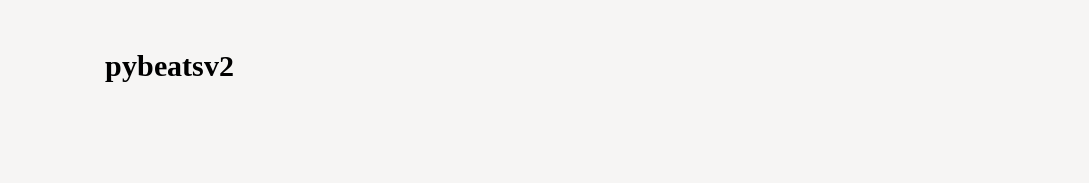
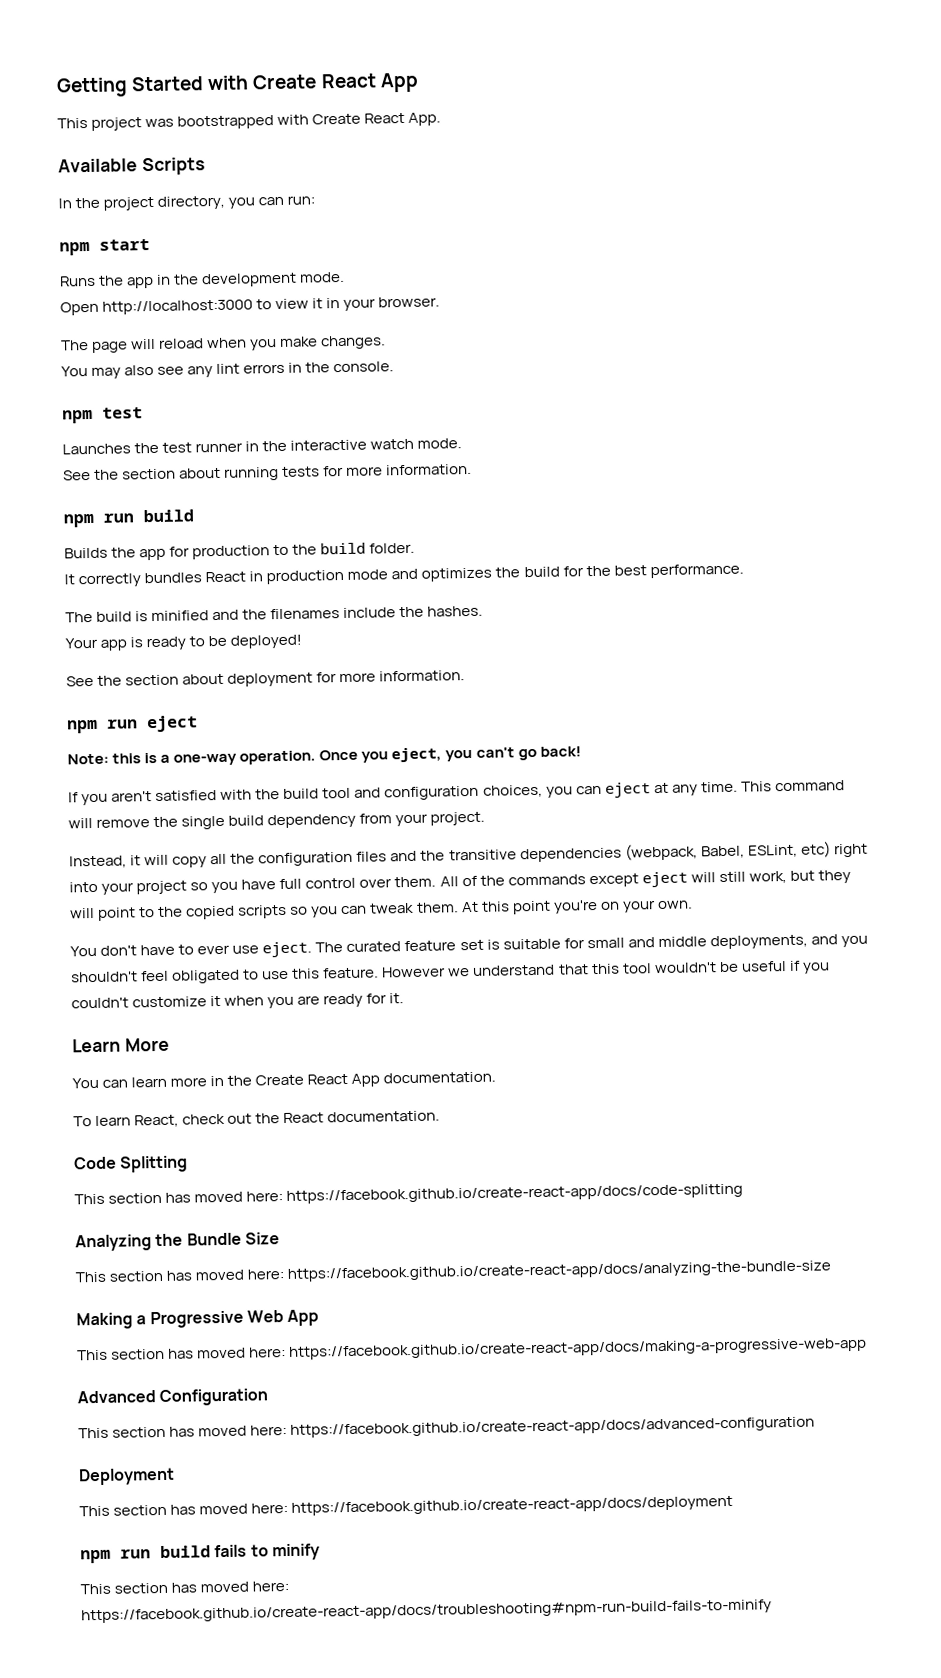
[105,55,234,82] pybeatsv2 -> [56,72,419,98] [57,112,442,131] [58,157,205,176] [58,195,316,211] [59,239,150,256] [60,271,346,289] [60,296,441,316] [61,335,387,353] [61,361,395,379] [62,407,143,424] [62,438,463,455] [63,463,473,481] [63,509,194,528] [64,542,416,561] [64,563,744,588] [65,605,484,623] [65,634,303,651] [66,670,466,687] [67,715,198,734] [67,746,581,766] [68,780,845,806] [68,811,486,830] [69,841,868,869] [69,869,851,895] [70,899,693,921] [70,934,868,958] [71,960,830,984] [71,993,405,1009] [72,1037,170,1053] [72,1071,497,1089] [73,1110,441,1128] [74,1155,189,1173] [74,1183,744,1205] [75,1232,280,1252] [75,1260,832,1283] [76,1309,320,1330] [77,1337,868,1361] [77,1388,269,1407] [78,1416,816,1439] [78,1467,175,1486] [79,1495,734,1517] [80,1543,320,1564] [80,1580,290,1595] [81,1599,772,1624] Getting Started with Create React App // This project was bootstrapped with Create React App. // Available Scripts // In the project directory, you can run: // npm start // Runs the app in the development mode. // Open http://localhost:3000 to view it in your browser. // The page will reload when you make changes. // You may also see any lint errors in the console. // npm test // Launches the test runner in the interactive watch mode. // See the section about running tests for more information. // npm run build // Builds the app for production to the build folder. // It correctly bundles React in production mode and optimizes the build for the best performance. // The build is minified and the filenames include the hashes. // Your app is ready to be deployed! // See the section about deployment for more information. // npm run eject // Note: this is a one-way operation. Once you eject, you can't go back! // If you aren't satisfied with the build tool and configuration choices, you can eject at any time. This command will remove the single build dependency from your project. // Instead, it will copy all the configuration files and the transitive dependencies (webpack, Babel, ESLint, etc) right into your project so you have full control over them. All of the commands except eject will still work, but they will point to the copied scripts so you can tweak them. At this point you're on your own. // You don't have to ever use eject. The curated feature set is suitable for small and middle deployments, and you shouldn't feel obligated to use this feature. However we understand that this tool wouldn't be useful if you couldn't customize it when you are ready for it. // Learn More // You can learn more in the Create React App documentation. // To learn React, check out the React documentation. // Code Splitting // This section has moved here: https://facebook.github.io/create-react-app/docs/code-splitting // Analyzing the Bundle Size // This section has moved here: https://facebook.github.io/create-react-app/docs/analyzing-the-bundle-size // Making a Progressive Web App // This section has moved here: https://facebook.github.io/create-react-app/docs/making-a-progressive-web-app // Advanced Configuration // This section has moved here: https://facebook.github.io/create-react-app/docs/advanced-configuration // Deployment // This section has moved here: https://facebook.github.io/create-react-app/docs/deployment // npm run build fails to minify // This section has moved here: https://facebook.github.io/create-react-app/docs/troubleshooting#npm-run-build-fails-to-minify

